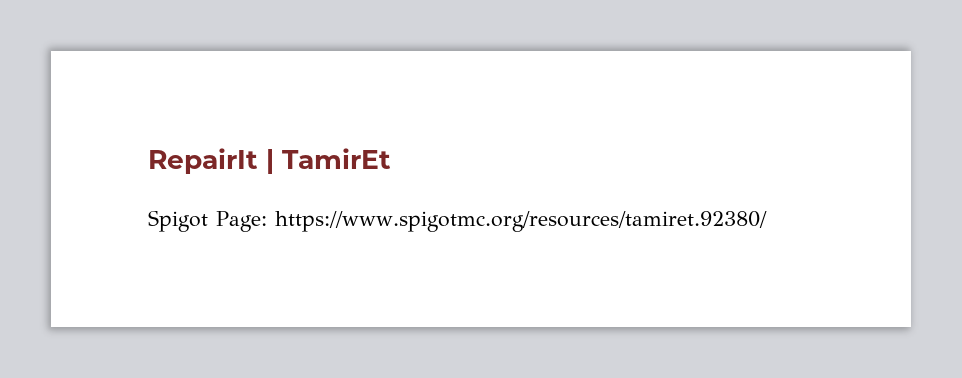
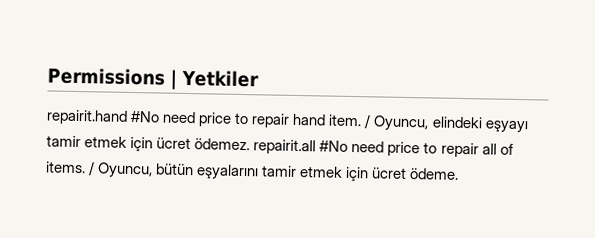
[148,148,391,174] [148,210,767,232] RepairIt | TamirEt // Spigot Page: https://www.spigotmc.org/resources/tamiret.92380/ -> [47,67,259,90] [46,109,528,134] [46,135,514,158] [45,161,460,182] Permissions | Yetkiler // repairit.hand #No need price to repair hand item. / Oyuncu, elindeki eşyayı tamir etmek için ücret ödemez. repairit.all #No need price to repair all of items. / Oyuncu, bütün eşyalarını tamir etmek için ücret ödeme.

